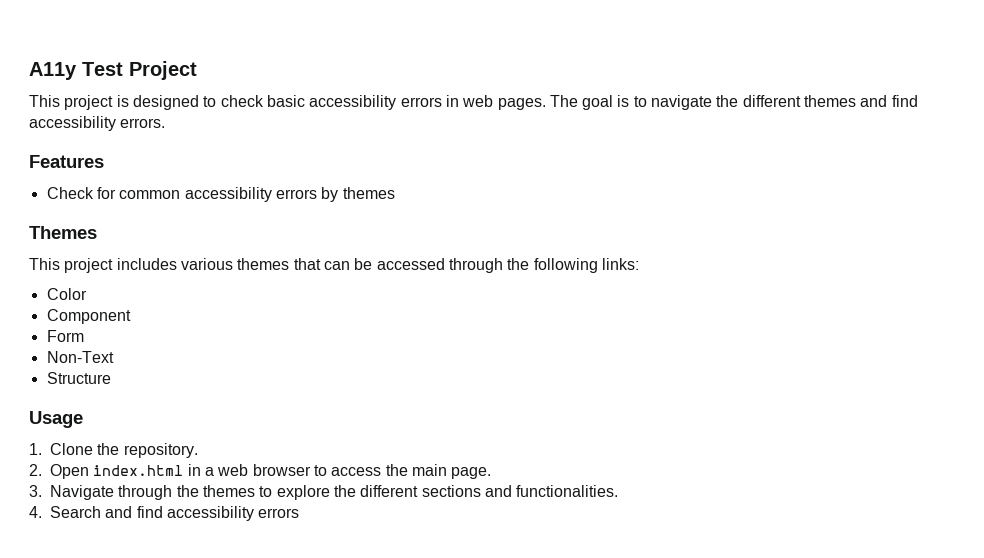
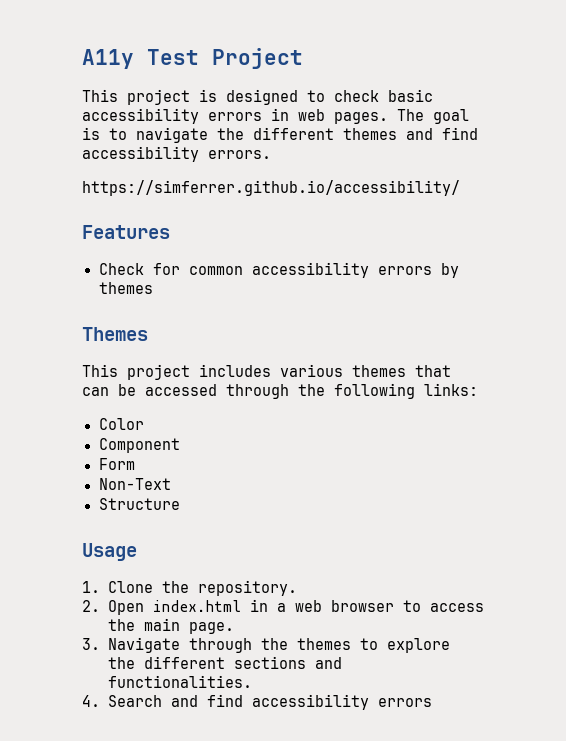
(166, 123) none -> [82,180,460,196] // https://simferrer.github.io/accessibility/

